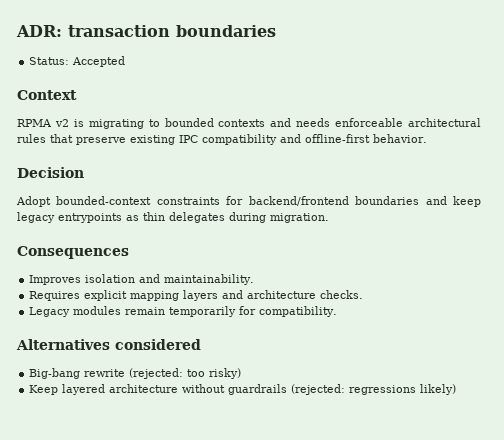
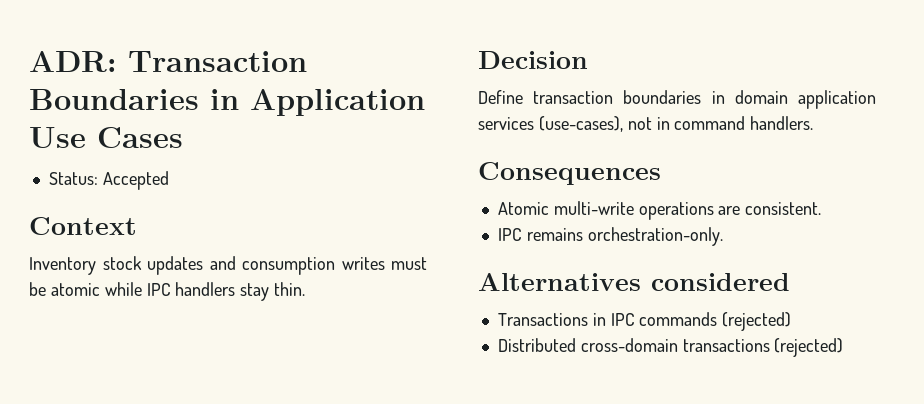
[68,25,276,37] [29,56,126,67] [17,90,77,100] [17,118,481,129] [17,134,427,145] [17,167,84,178] [16,196,481,207] [17,212,329,223] [17,246,129,259] [29,274,255,285] [29,290,364,301] [29,306,338,317] [16,339,201,350] [29,368,242,379] [29,384,457,395] transaction boundaries // Status: Accepted // Context // RPMA v2 is migrating to bounded contexts and needs enforceable architectural rules that preserve existing IPC compatibility and offline-first behavior. // Decision // Adopt bounded-context constraints for backend/frontend boundaries and keep legacy entrypoints as thin delegates during migration. // Consequences // Improves isolation and maintainability. // Requires explicit mapping layers and architecture checks. // Legacy modules remain temporarily for compatibility. // Alternatives considered // Big-bang rewrite (rejected: too risky) // Keep layered architecture without guardrails (rejected: regressions likely) -> [128,51,307,72] [29,89,425,116] [29,127,183,148] [48,171,169,190] [29,217,137,235] [29,256,427,275] [29,282,306,301] [478,51,588,69] [478,90,876,109] [478,116,814,132] [478,162,661,185] [497,201,822,220] [497,227,723,246] [478,273,790,291] [497,312,792,331] [497,338,844,357] Transaction Boundaries in Application Use Cases // Status: Accepted // Context // Inventory stock updates and consumption writes must be atomic while IPC handlers stay thin. // Decision // Define transaction boundaries in domain application services (use-cases), not in command handlers. // Consequences // Atomic multi-write operations are consistent. // IPC remains orchestration-only. // Alternatives considered // Transactions in IPC commands (rejected) // Distributed cross-domain transactions (rejected)

